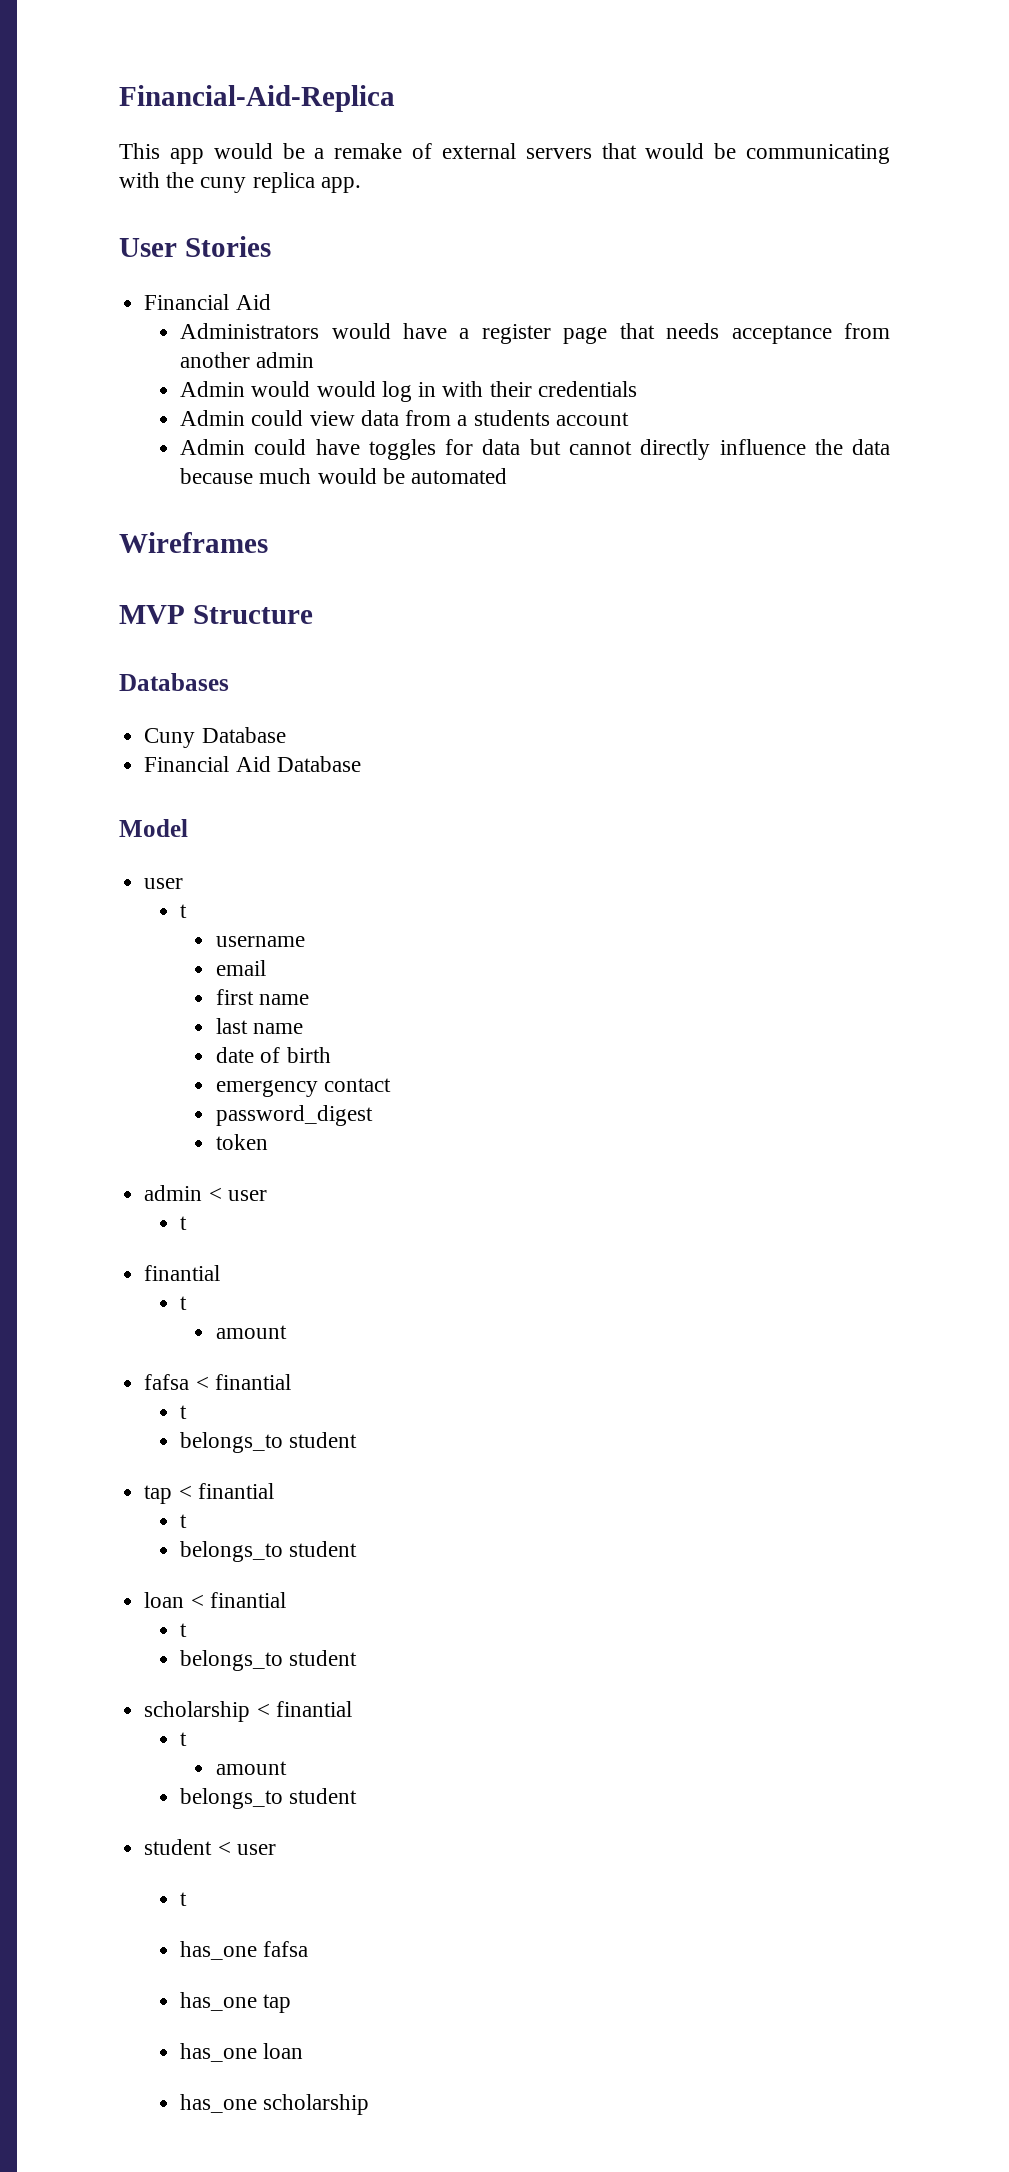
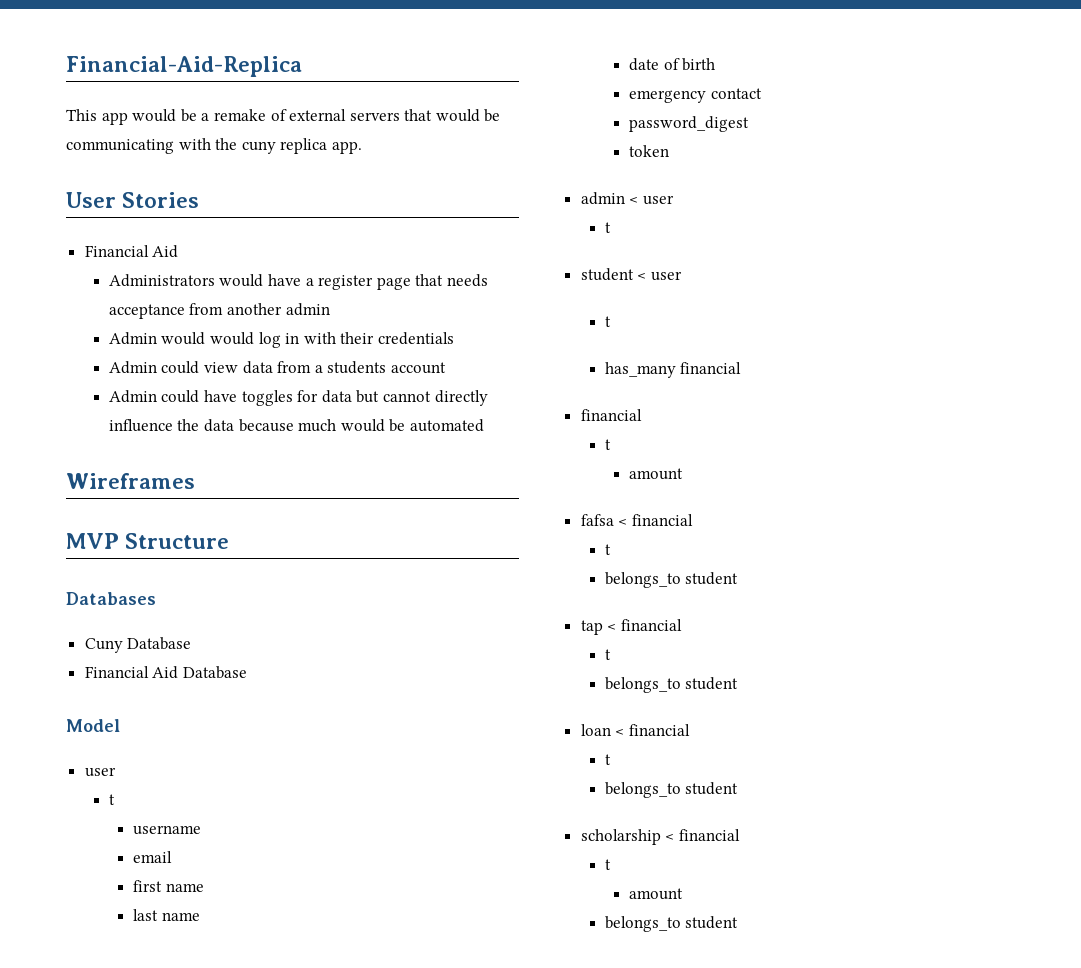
[144,1265,221,1281] finantial -> [580,268,682,281] [604,316,611,327] [604,362,742,378] [580,409,642,421] student < user // t // has_many financial // financial
[214,1374,291,1390] finantial -> [631,514,693,526] financial
[197,1483,274,1499] finantial -> [620,619,682,631] financial
[209,1592,286,1608] finantial -> [628,724,690,736] financial
[275,1701,352,1717] finantial -> [678,829,740,841] financial
[144,1839,276,1855] [180,1892,188,1906] [180,1941,309,1960] [180,1992,292,2013] [180,2043,304,2062] [180,2094,370,2115] // student < user // t // has_one fafsa // has_one tap // has_one loan // has_one scholarship -> (739, 922) none

